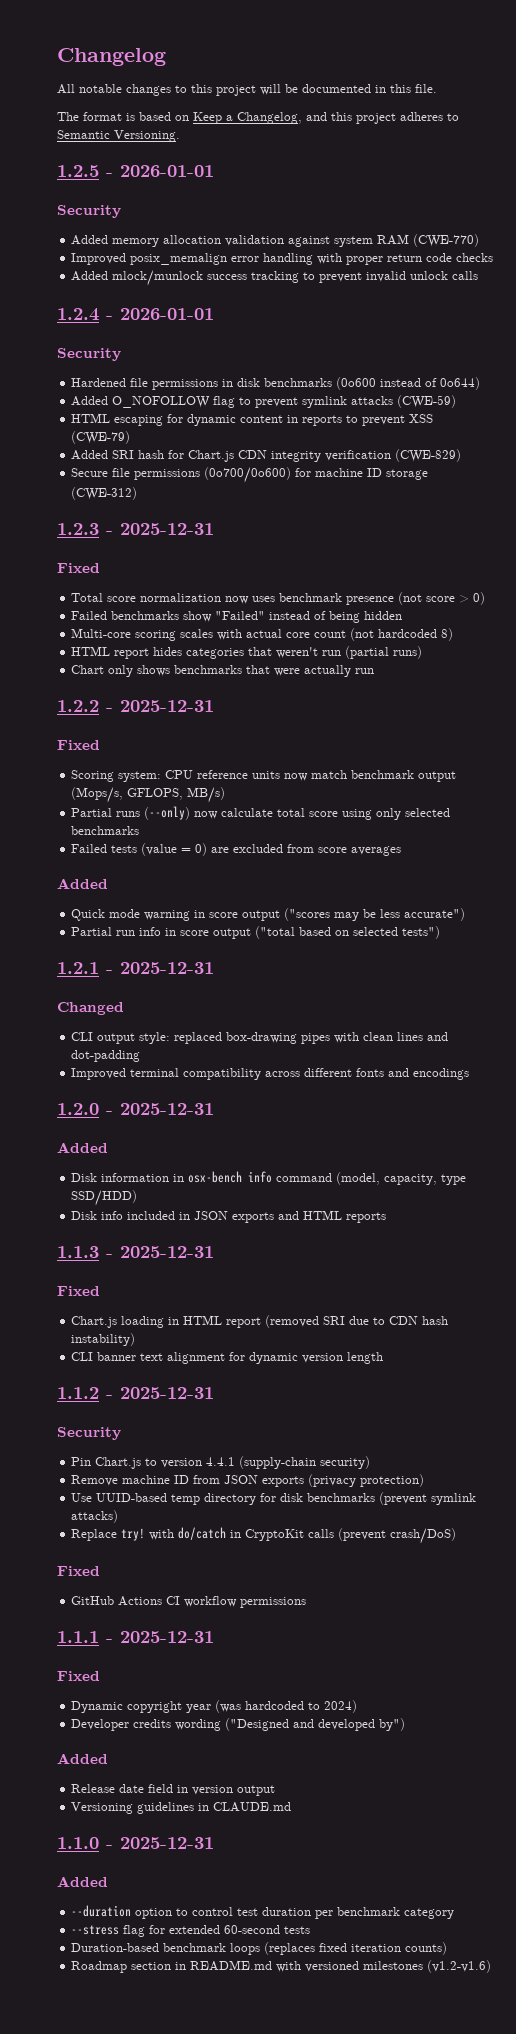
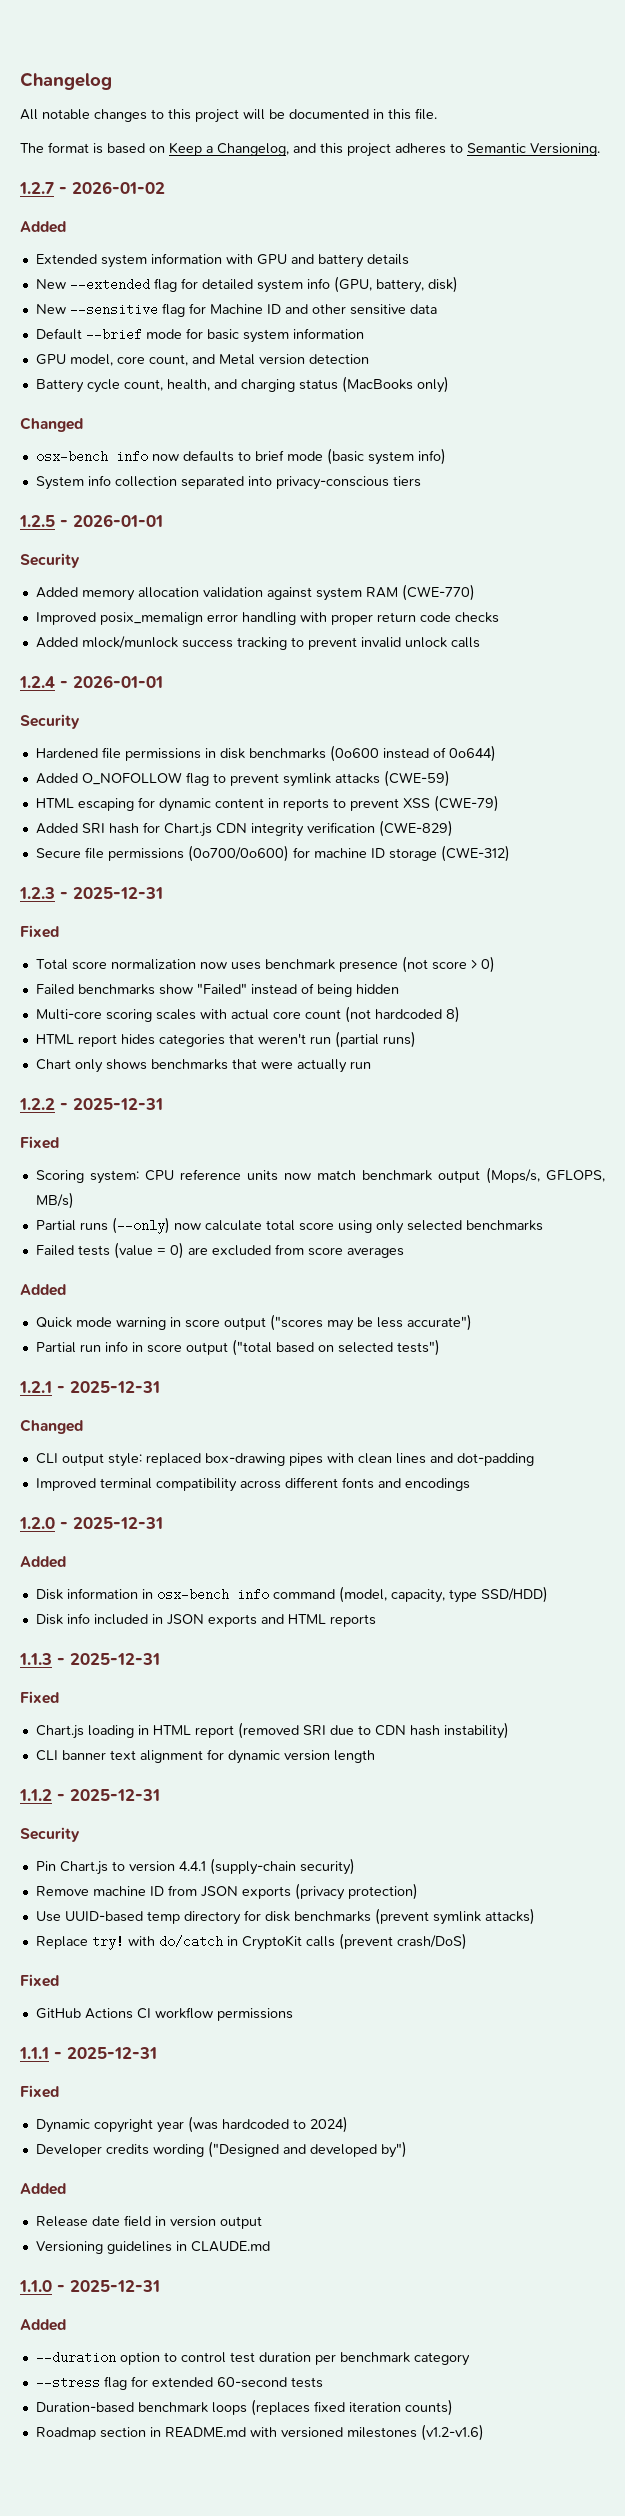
(180, 136) none -> [19,181,165,194] [20,221,66,233] [35,253,409,268] [35,276,458,293] [35,303,437,317] [35,328,364,343] [35,354,369,366] [35,376,449,393] [20,417,83,432] [35,448,446,465] [35,475,421,490] // 1.2.7 - 2026-01-02 // Added // Extended system information with GPU and battery details // New --extended flag for detailed system info (GPU, battery, disk) // New --sensitive flag for Machine ID and other sensitive data // Default --brief mode for basic system information // GPU model, core count, and Metal version detection // Battery cycle count, health, and charging status (MacBooks only) // Changed // osx-bench info now defaults to brief mode (basic system info) // System info collection separated into privacy-conscious tiers

